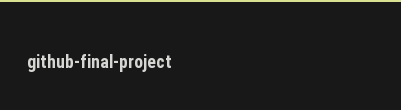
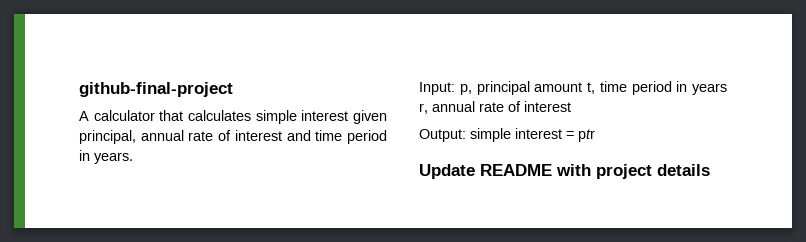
(172, 63) none -> [79,110,387,124] [79,130,388,144] [79,150,133,164] [419,81,727,95] [419,101,571,114] [419,128,595,142] [419,164,710,179] // A calculator that calculates simple interest given principal, annual rate of interest and time period in years. // Input: p, principal amount t, time period in years r, annual rate of interest // Output: simple interest = ptr // Update README with project details

